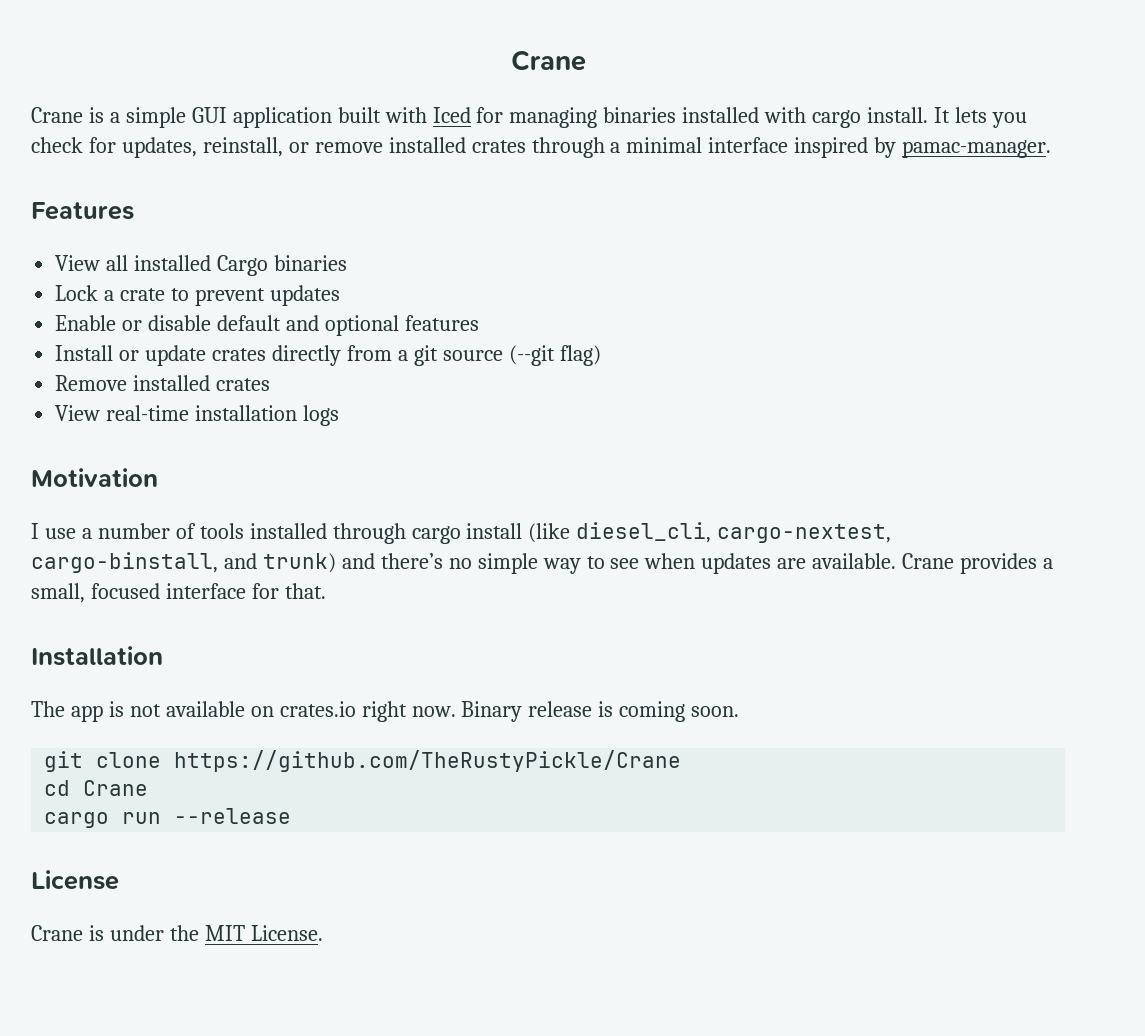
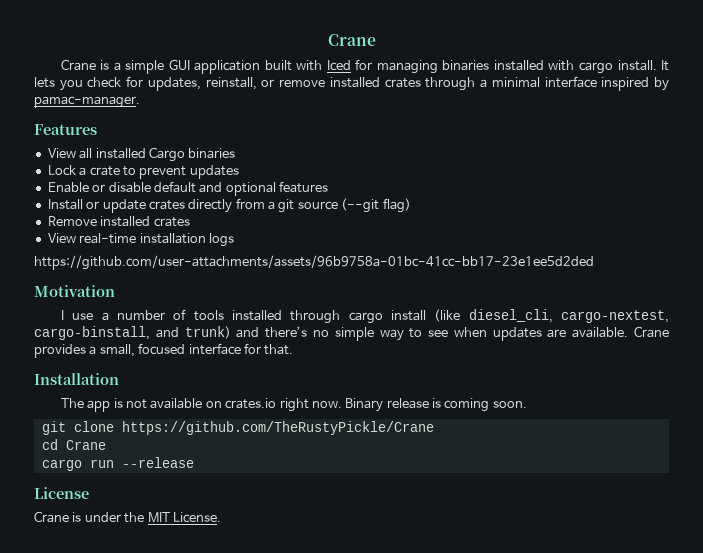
(340, 415) none -> [34,255,594,270] // https://github.com/user-attachments/assets/96b9758a-01bc-41cc-bb17-23e1ee5d2ded

